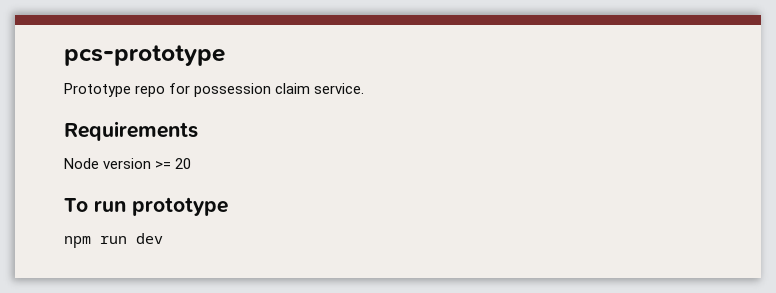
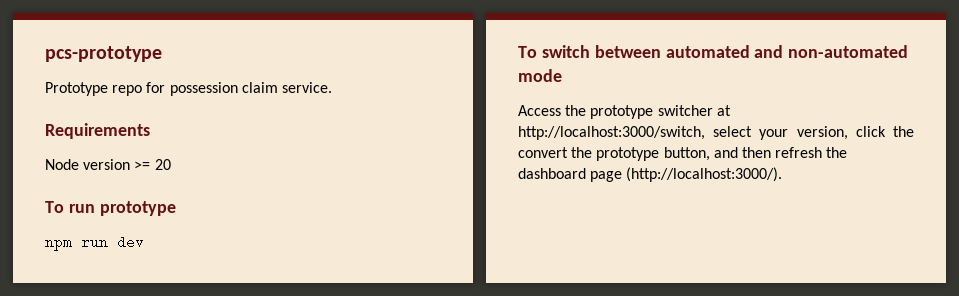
(163, 238) none -> [518,45,909,58] [518,69,562,82] [518,105,731,119] [518,126,914,140] [518,147,848,161] [518,167,783,182] // To switch between automated and non-automated mode // Access the prototype switcher at http://localhost:3000/switch, select your version, click the convert the prototype button, and then refresh the dashboard page (http://localhost:3000/).

